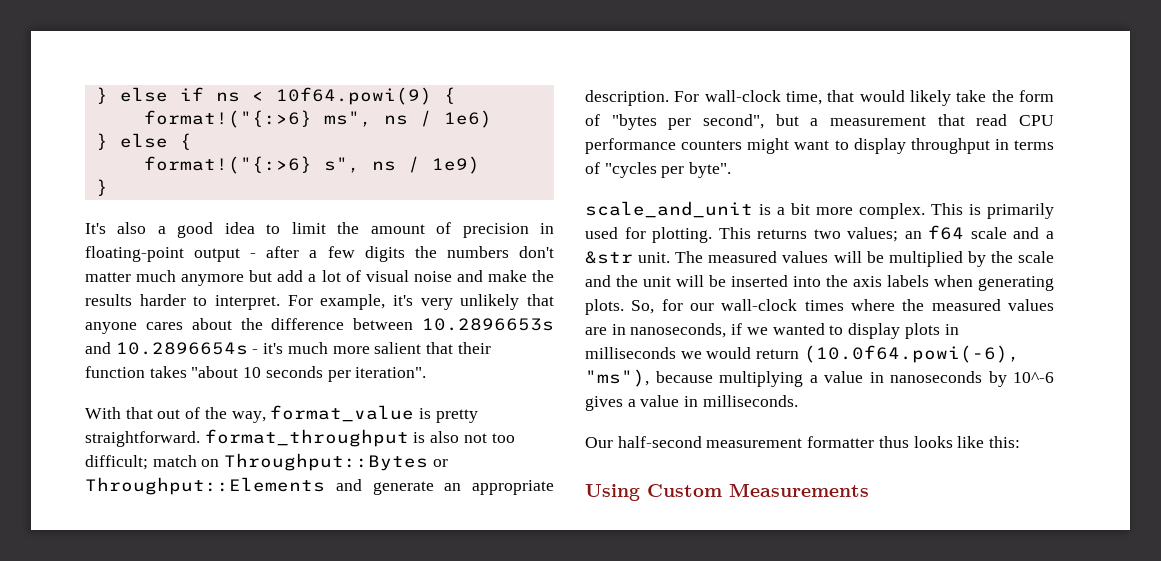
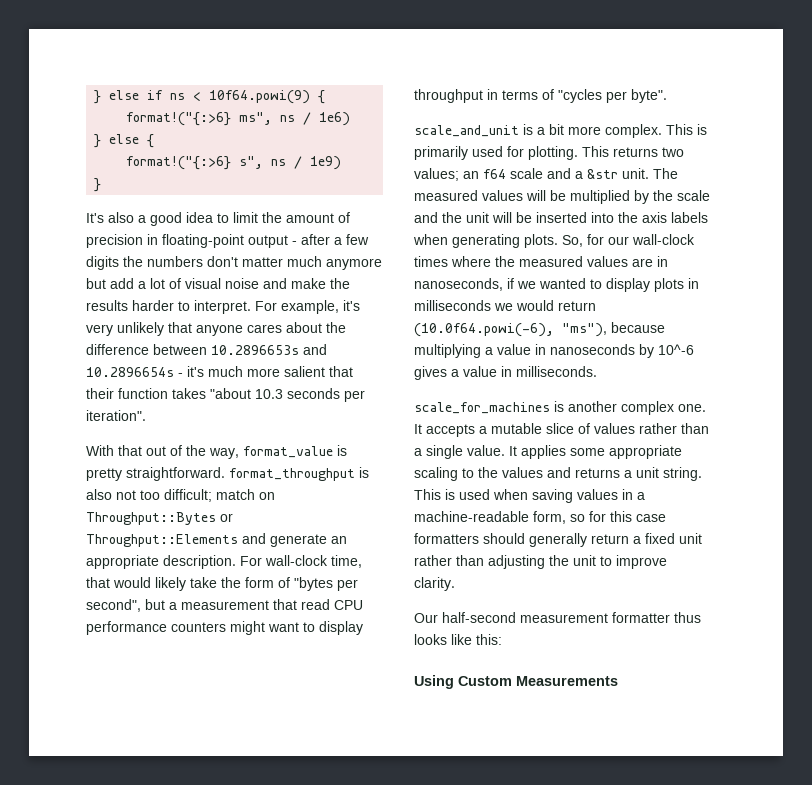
[243,367,262,378] 10 -> [255,389,283,399] 10.3
(798, 401) none -> [414,401,706,415] [414,423,709,437] [414,445,682,459] [414,467,702,481] [414,489,645,503] [414,511,666,524] [414,533,702,547] [414,555,667,569] [414,577,455,591] // scale_for_machines is another complex one. It accepts a mutable slice of values rather than a single value. It applies some appropriate scaling to the values and returns a unit string. This is used when saving values in a machine-readable form, so for this case formatters should generally return a fixed unit rather than adjusting the unit to improve clarity.

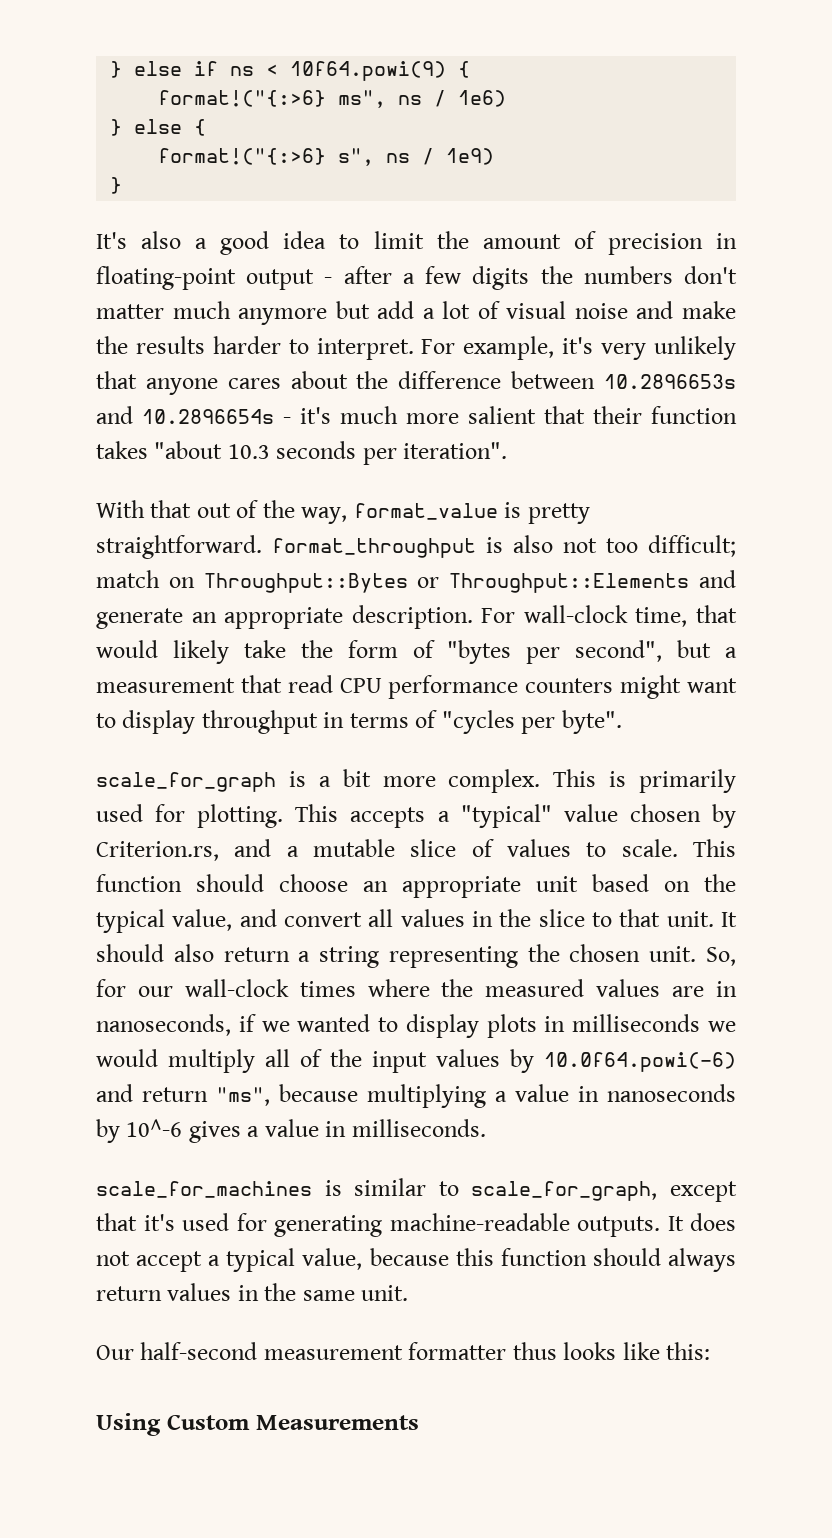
[414,125,519,137] scale_and_unit -> [96,772,276,792] scale_for_graph
[613,147,684,157] [414,168,678,181] [414,190,710,204] [414,212,708,223] [413,234,558,248] returns two values; an f64 scale and a &str unit. The measured values will be multiplied by the scale and the unit will be inserted into the axis labels when generating plots. -> [350,804,736,828] [96,839,736,861] [96,874,736,898] [96,909,737,933] [96,944,697,968] accepts a "typical" value chosen by Criterion.rs, and a mutable slice of values to scale. This function should choose an appropriate unit based on the typical value, and convert all values in the slice to that unit. It should also return a string representing the chosen unit.
[558,301,596,311] [414,323,607,337] return (10.0f64.powi(-6), "ms"), -> [168,1049,736,1073] [96,1084,270,1106] multiply all of the input values by 10.0f64.powi(-6) and return "ms",
[568,401,706,415] [414,423,709,437] [414,445,682,459] [414,467,702,481] [414,489,645,503] [414,511,666,524] [414,533,702,547] [414,555,667,569] [414,577,455,591] another complex one. It accepts a mutable slice of values rather than a single value. It applies some appropriate scaling to the values and returns a unit string. This is used when saving values in a machine-readable form, so for this case formatters should generally return a fixed unit rather than adjusting the unit to improve clarity. -> [354,1178,738,1202] [96,1213,736,1237] [96,1248,736,1272] [96,1283,409,1301] similar to scale_for_graph, except that it's used for generating machine-readable outputs. It does not accept a typical value, because this function should always return values in the same unit.

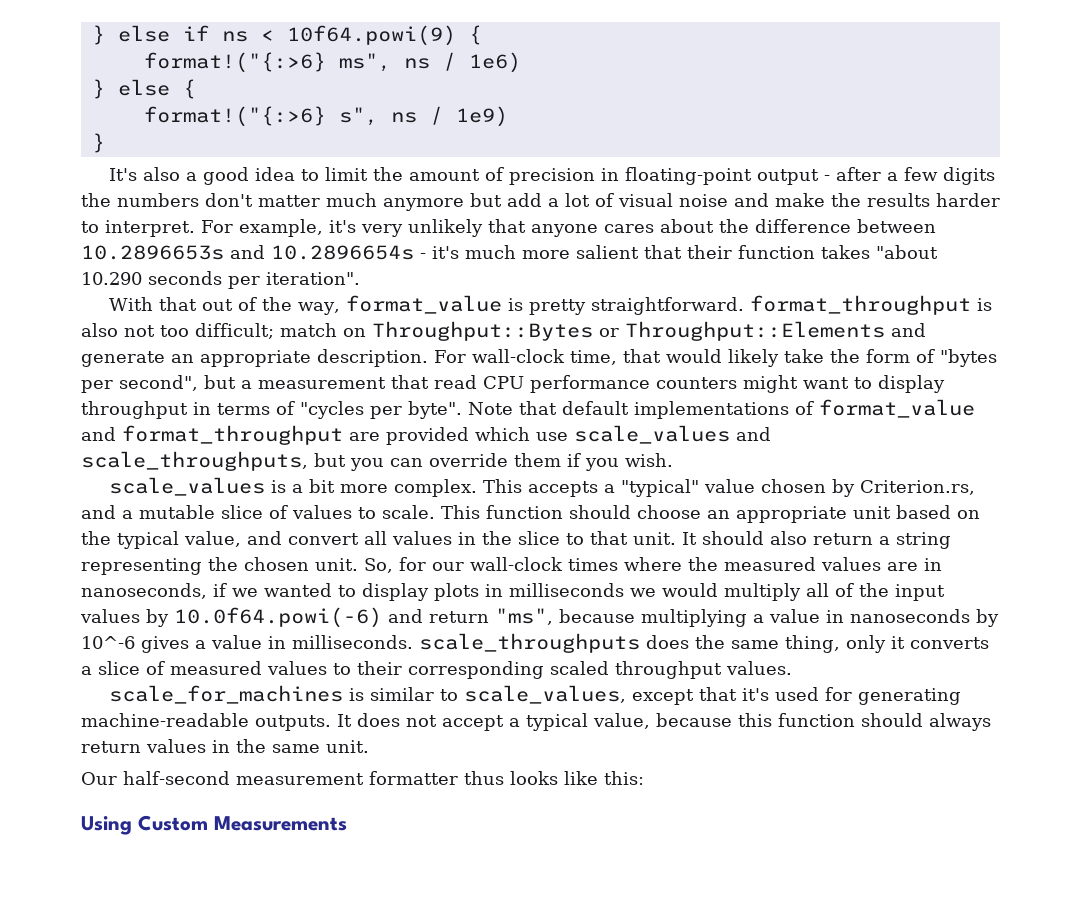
[227,444,270,459] 10.3 -> [81,272,142,285] 10.290
[96,772,276,792] // scale_for_graph -> [468,399,975,419] [81,425,771,445] [81,451,673,471] [108,477,265,496] Note that default implementations of format_value and format_throughput are provided which use scale_values and scale_throughputs, but you can override them if you wish. // scale_values
[609,769,736,793] [96,804,339,828] is primarily used for plotting. This -> (522, 486) none
(486, 1128) none -> [419,633,989,653] [81,661,792,679] scale_throughputs does the same thing, only it converts a slice of measured values to their corresponding scaled throughput values.
[471,1181,658,1201] scale_for_graph, -> [463,685,626,704] scale_values,

